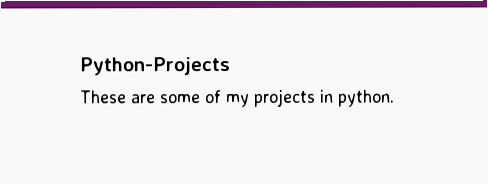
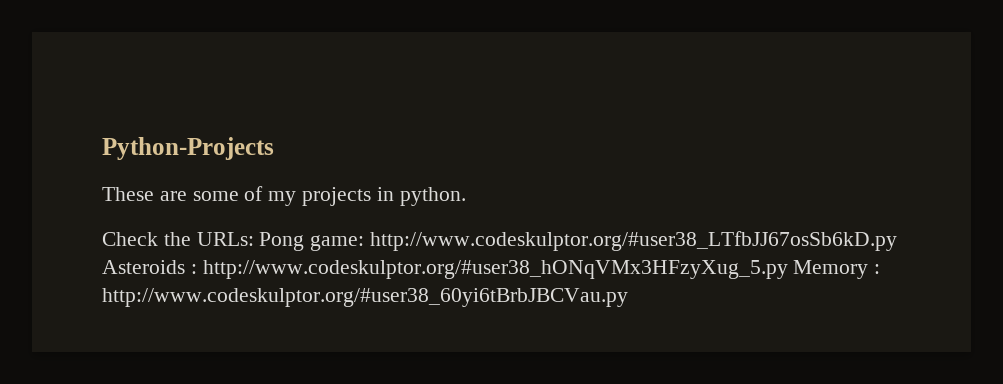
(395, 98) none -> [102,231,898,251] [102,260,881,279] [102,288,628,307] // Check the URLs: Pong game: http://www.codeskulptor.org/#user38_LTfbJJ67osSb6kD.py Asteroids : http://www.codeskulptor.org/#user38_hONqVMx3HFzyXug_5.py Memory : http://www.codeskulptor.org/#user38_60yi6tBrbJBCVau.py

